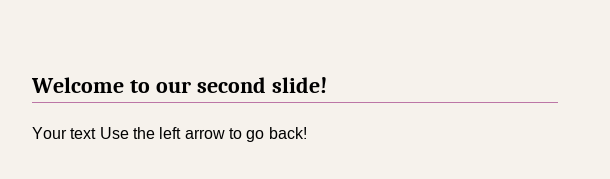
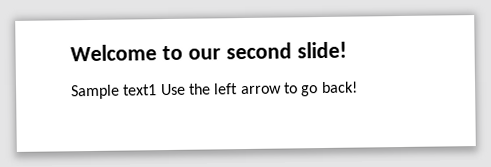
[32,127,97,139] Your text -> [71,84,158,100] Sample text1

